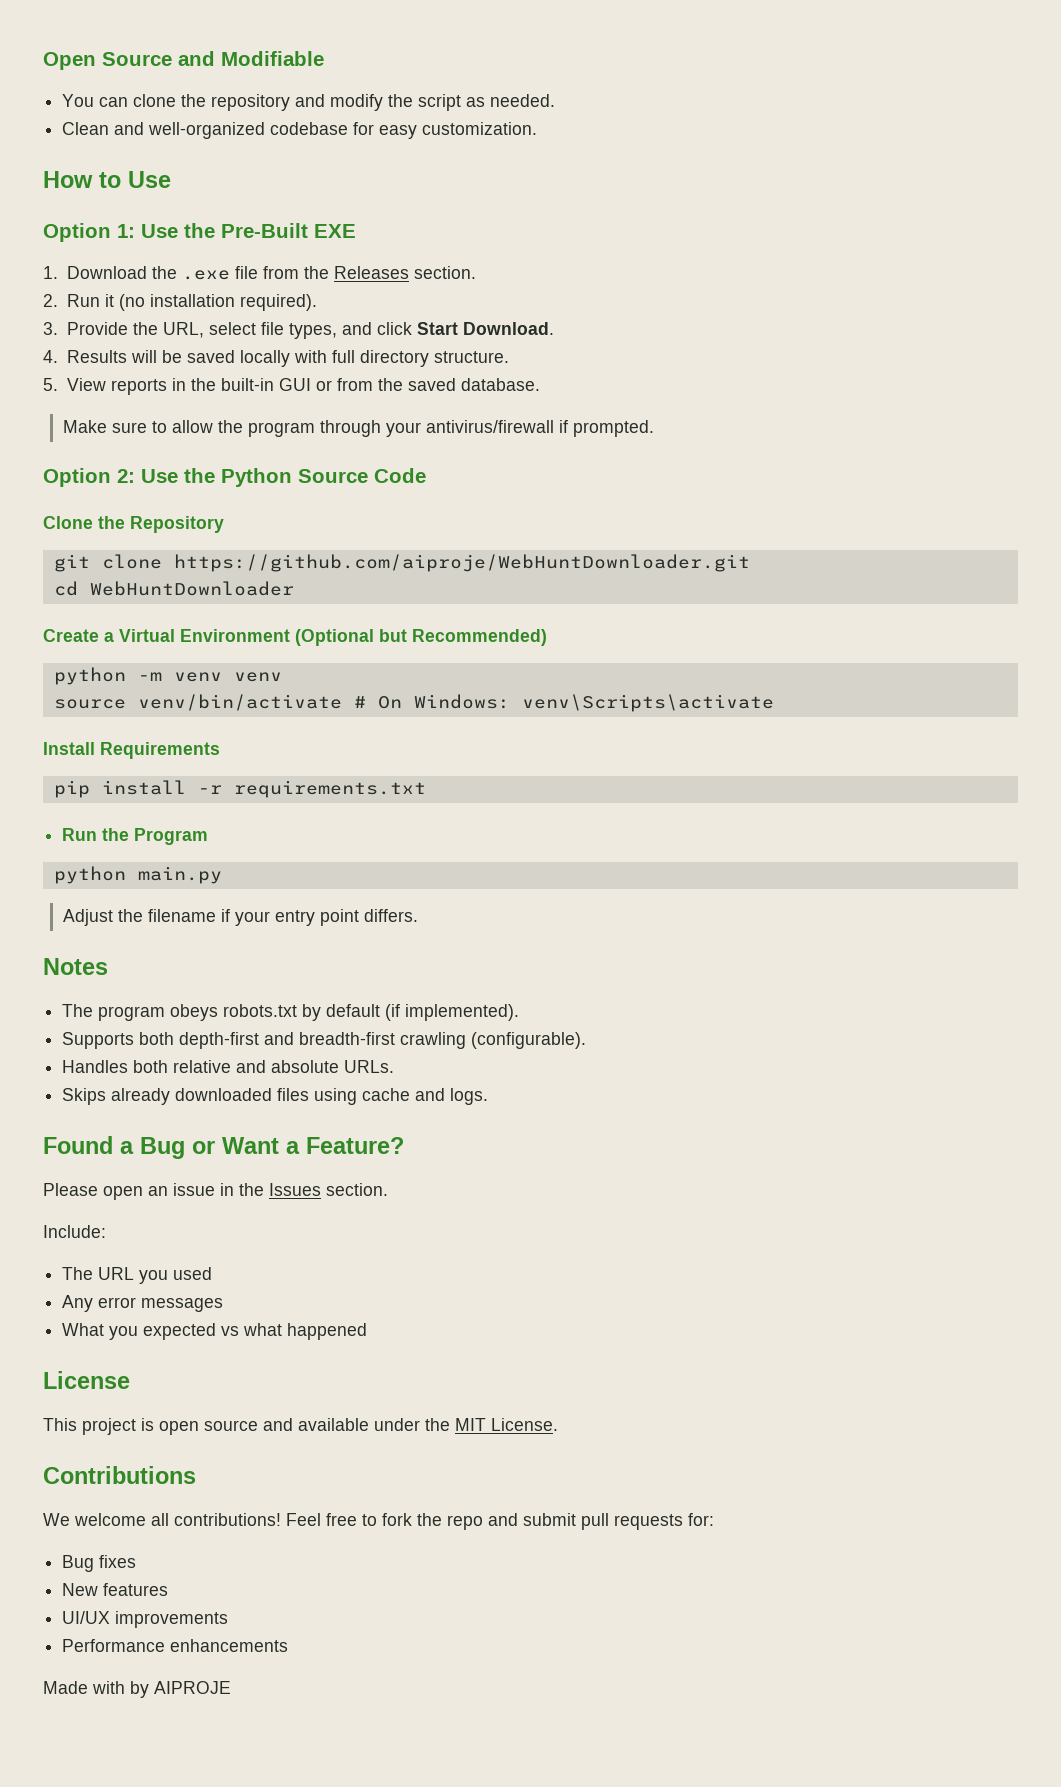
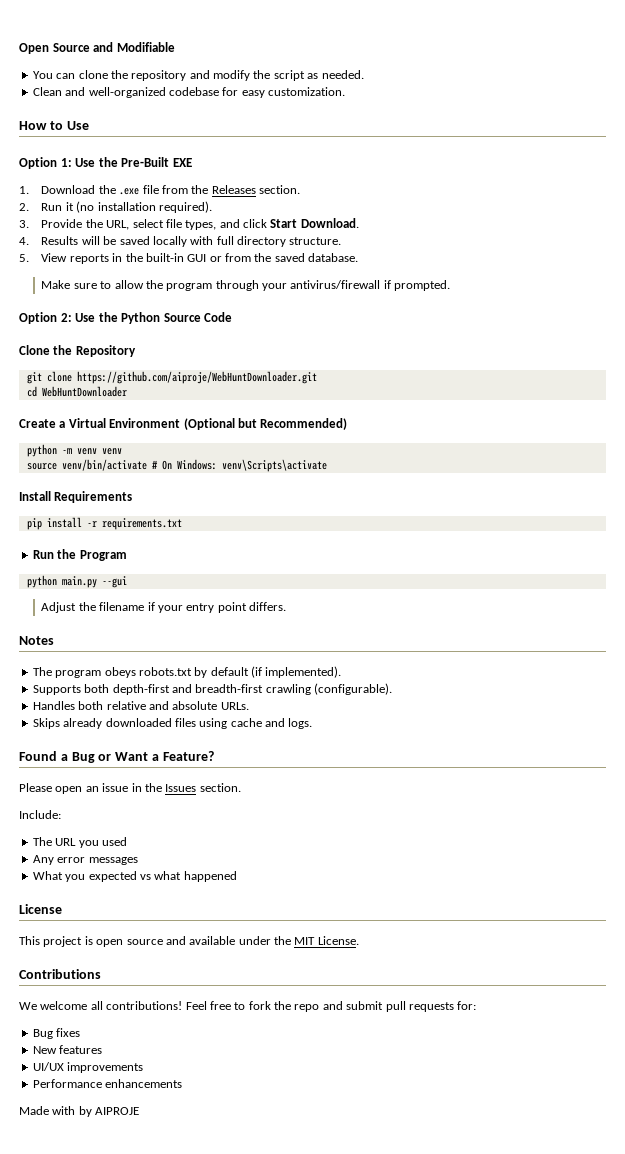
(222, 875) none -> [101,576,127,588] --gui

